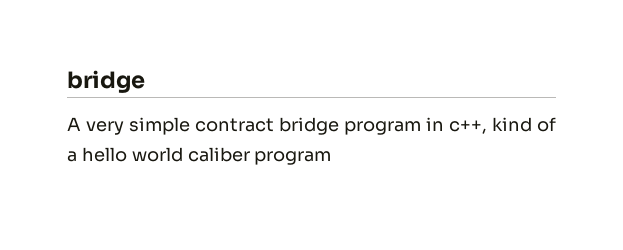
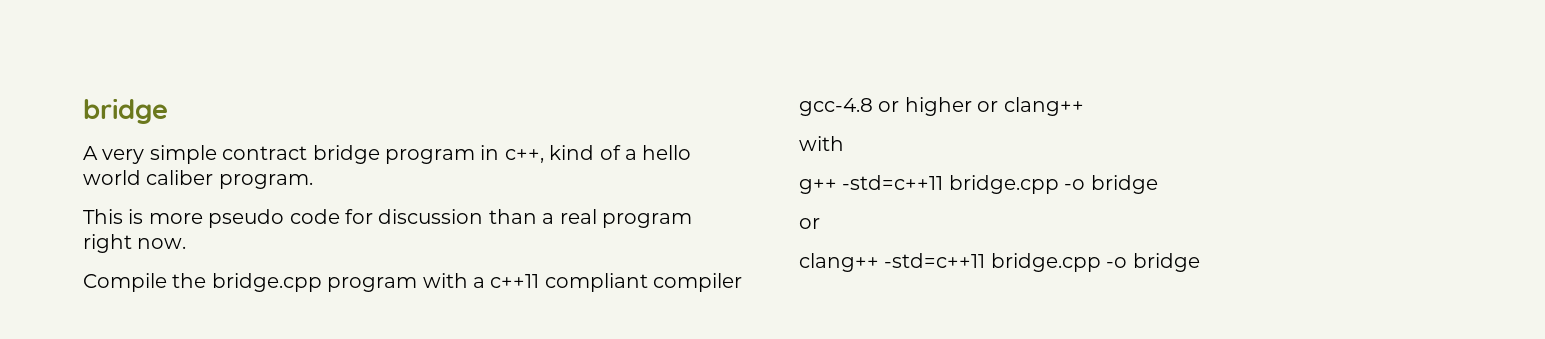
[254,151,332,165] program -> [218,174,313,189] [83,209,692,228] [83,234,187,253] [83,273,743,292] [799,97,1084,116] [799,136,844,151] [799,175,1158,194] [799,218,820,229] [799,253,1200,272] program. // This is more pseudo code for discussion than a real program right now. // Compile the bridge.cpp program with a c++11 compliant compiler gcc-4.8 or higher or clang++ // with // g++ -std=c++11 bridge.cpp -o bridge // or // clang++ -std=c++11 bridge.cpp -o bridge

